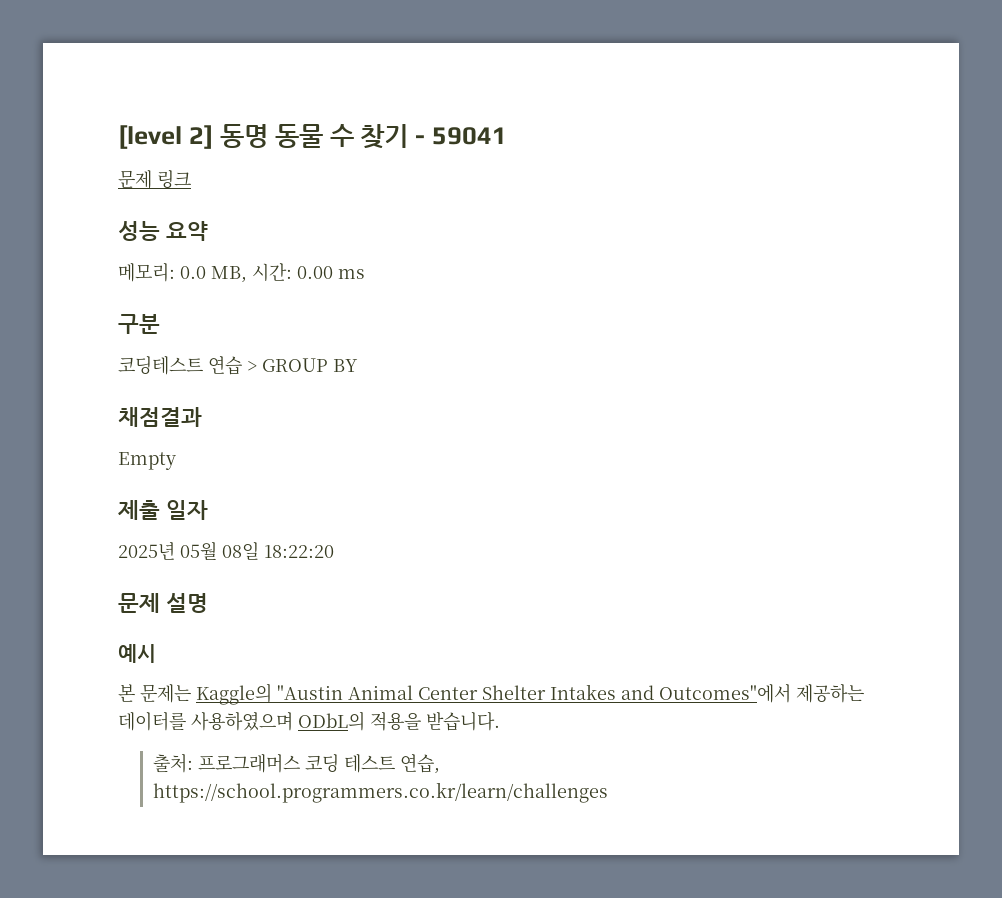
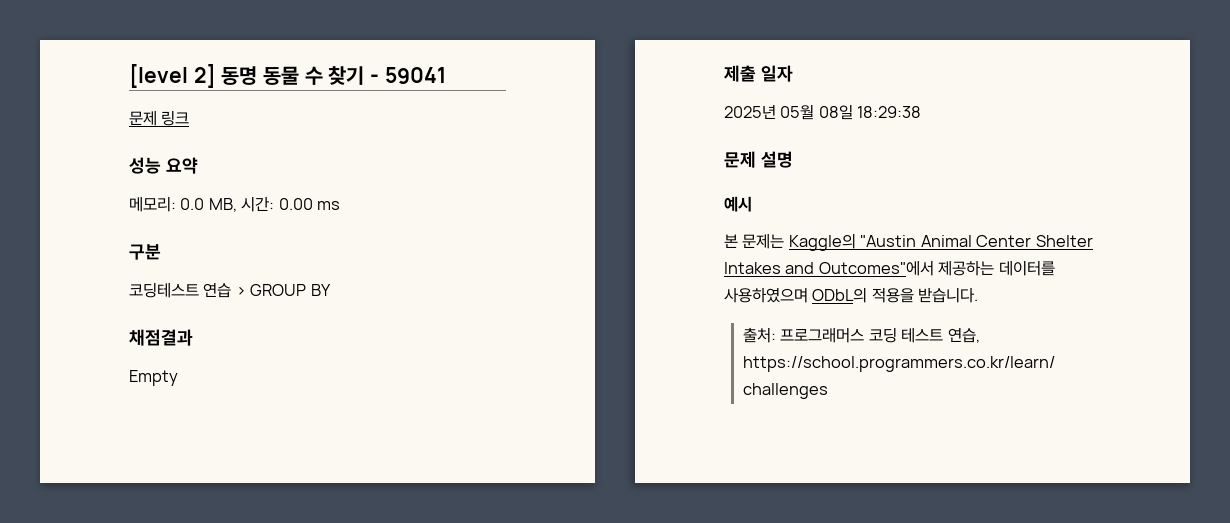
[264,545,334,558] 18:22:20 -> [857,106,922,118] 18:29:38

